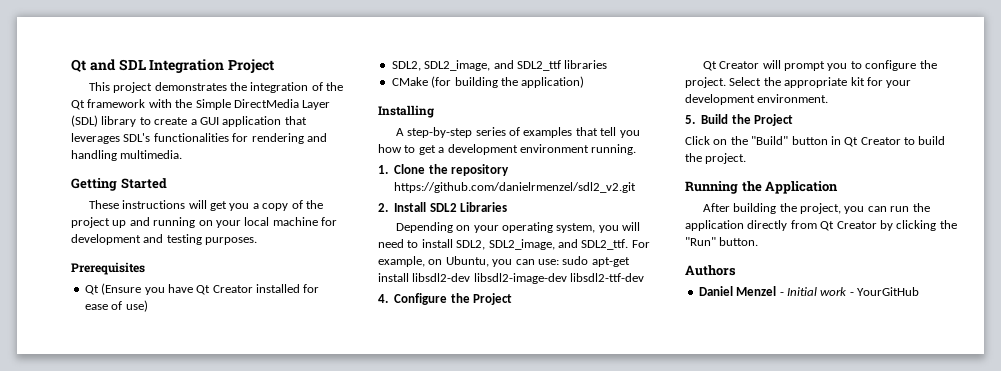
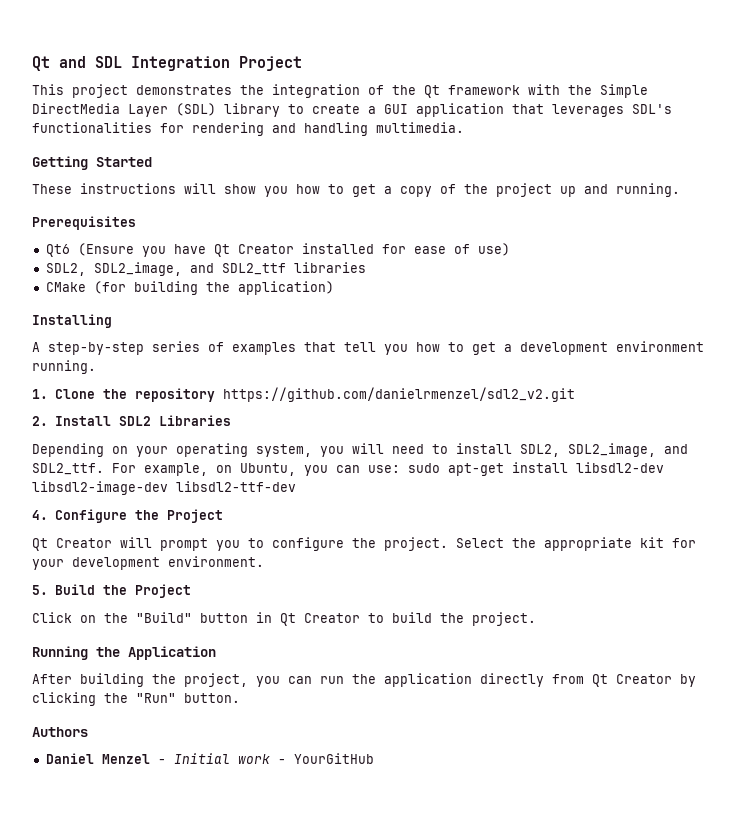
[210,201,250,211] get you -> [224,184,376,197] show you how to get
[153,217,337,228] [71,234,258,245] running on your local machine for development and testing purposes. -> [616,183,680,197] running.
[84,285,99,295] Qt -> [45,244,70,257] Qt6

